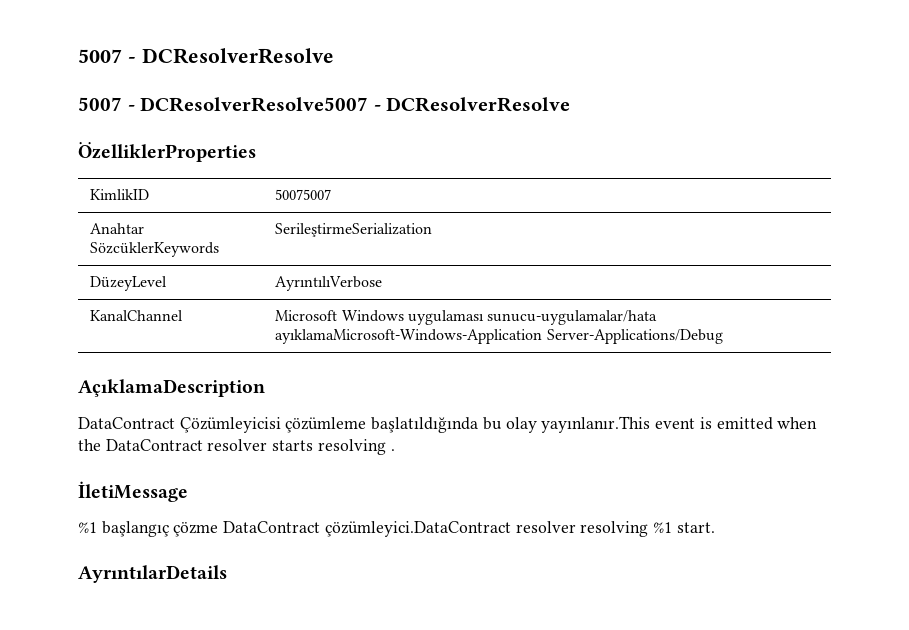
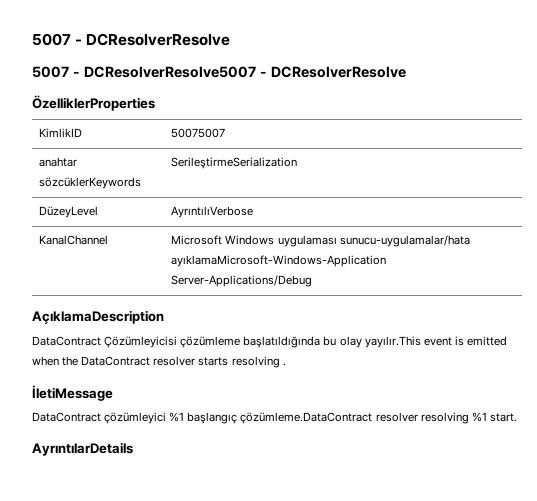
[90,223,145,234] [90,242,220,257] Anahtar SözcüklerKeywords -> [39,157,78,167] [39,177,142,189] anahtar sözcüklerKeywords
[541,416,651,433] yayınlanır.This -> [364,336,421,348] yayılır.This
[78,521,511,537] %1 başlangıç çözme DataContract çözümleyici.DataContract -> [32,412,373,424] DataContract çözümleyici %1 başlangıç çözümleme.DataContract

